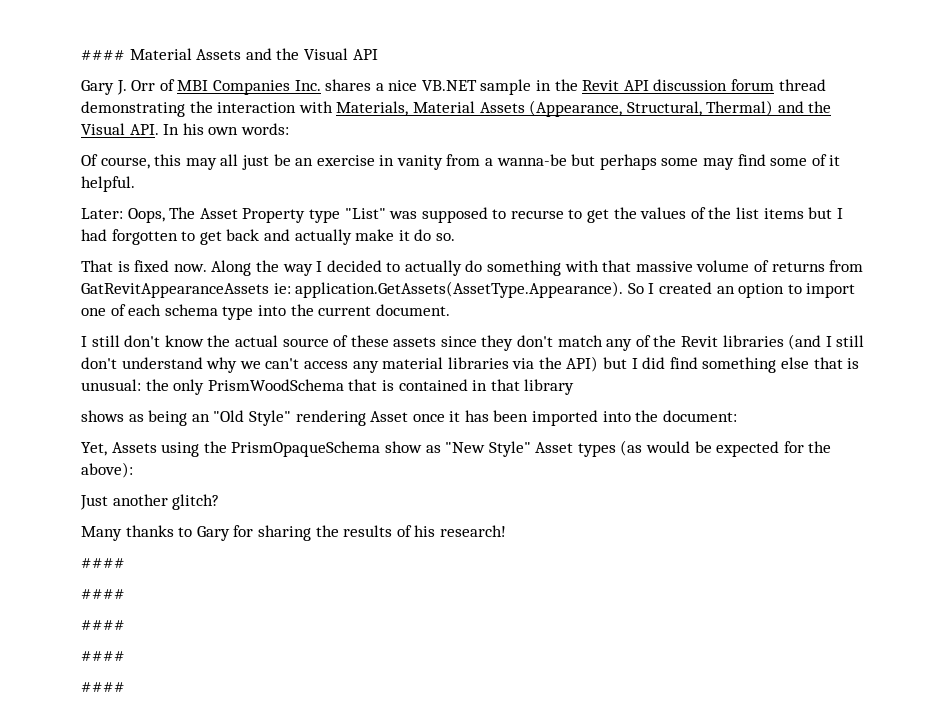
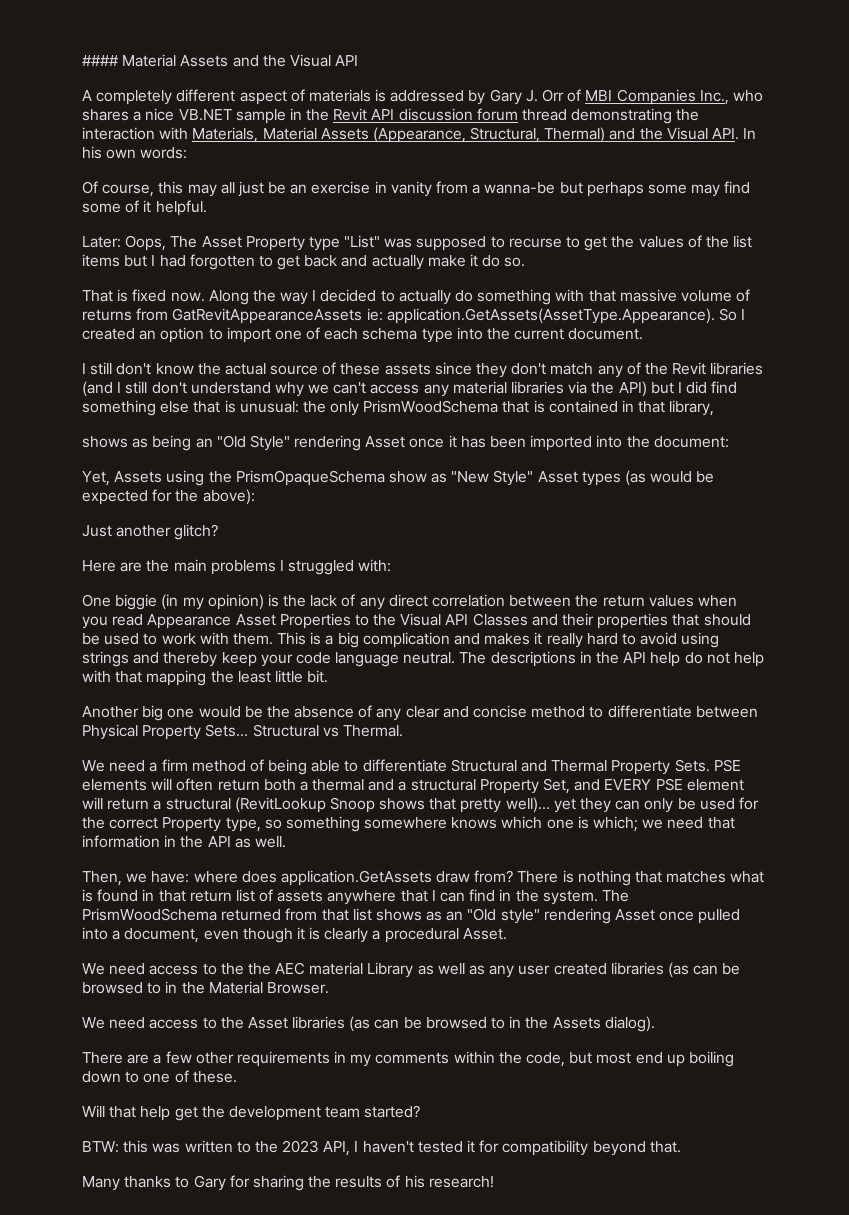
(378, 54) none -> [82,89,486,105] A completely different aspect of materials is addressed by
[294,80,321,91] Inc. -> [699,90,763,105] Inc., who
[524,379,575,395] library -> [669,400,715,416] library,
(220, 502) none -> [82,559,392,575] [82,594,737,610] [82,613,751,629] [82,632,720,648] [82,651,764,667] [82,670,329,686] [82,705,758,721] [82,724,403,740] [82,759,741,775] [82,778,744,794] [82,797,759,813] [82,816,735,832] [82,835,286,848] [82,870,765,886] [82,889,629,905] [82,908,741,924] [82,927,507,943] [82,962,741,978] [82,981,329,994] [82,1016,655,1032] [82,1051,734,1067] [82,1070,237,1083] [82,1105,421,1121] [82,1140,681,1156] // Here are the main problems I struggled with: // One biggie (in my opinion) is the lack of any direct correlation between the return values when you read Appearance Asset Properties to the Visual API Classes and their properties that should be used to work with them. This is a big complication and makes it really hard to avoid using strings and thereby keep your code language neutral. The descriptions in the API help do not help with that mapping the least little bit. // Another big one would be the absence of any clear and concise method to differentiate between Physical Property Sets... Structural vs Thermal. // We need a firm method of being able to differentiate Structural and Thermal Property Sets. PSE elements will often return both a thermal and a structural Property Set, and EVERY PSE element will return a structural (RevitLookup Snoop shows that pretty well)... yet they can only be used for the correct Property type, so something somewhere knows which one is which; we need that information in the API as well. // Then, we have: where does application.GetAssets draw from? There is nothing that matches what is found in that return list of assets anywhere that I can find in the system. The PrismWoodSchema returned from that list shows as an "Old style" rendering Asset once pulled into a document, even though it is clearly a procedural Asset. // We need access to the the AEC material Library as well as any user created libraries (as can be browsed to in the Material Browser. // We need access to the Asset libraries (as can be browsed to in the Assets dialog). // There are a few other requirements in my comments within the code, but most end up boiling down to one of these. // Will that help get the development team started? // BTW: this was written to the 2023 API, I haven't tested it for compatibility beyond that.
[81,558,125,568] [81,589,125,599] [81,620,125,630] [81,651,125,661] [81,682,125,692] // #### // #### // #### // #### // #### -> (494, 1182) none

